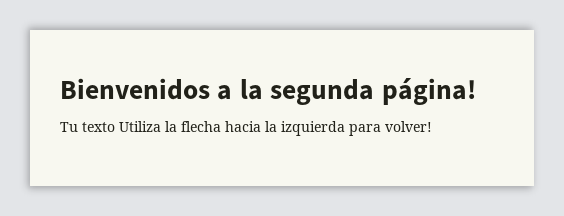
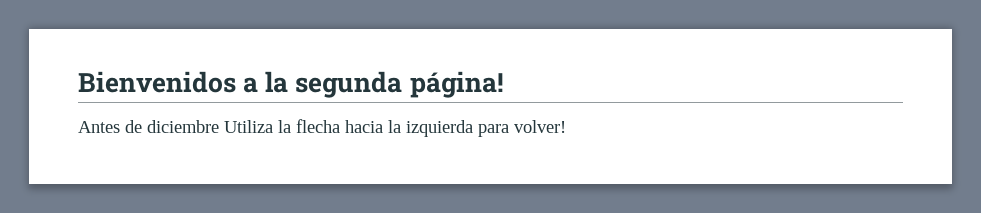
[60,122,115,132] Tu texto -> [78,120,219,133] Antes de diciembre

